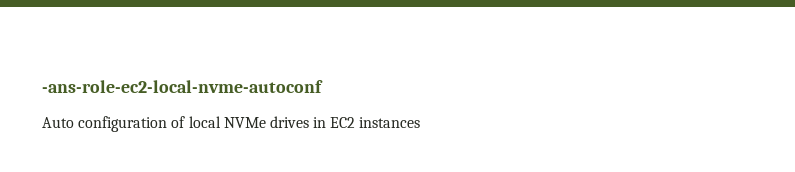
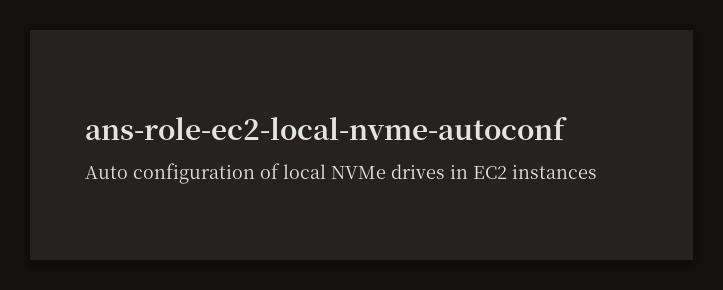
[42,80,323,93] -ans-role-ec2-local-nvme-autoconf -> [85,117,567,140] ans-role-ec2-local-nvme-autoconf

